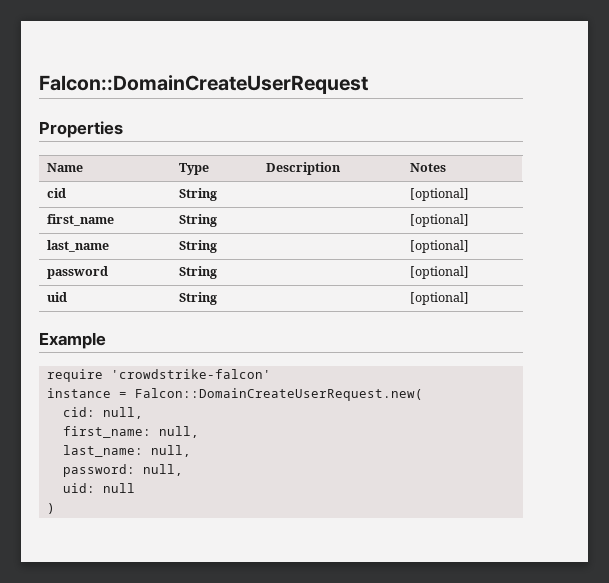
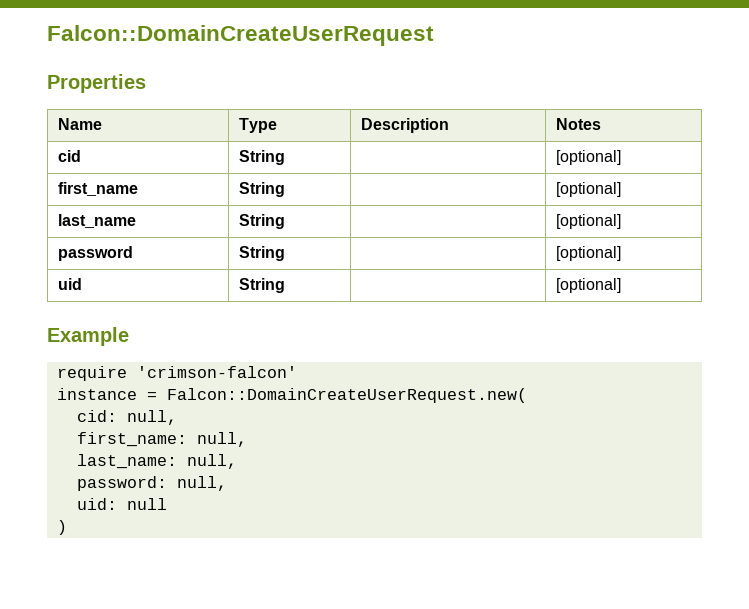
[110,369,271,379] 'crowdstrike-falcon' -> [136,366,297,378] 'crimson-falcon'

